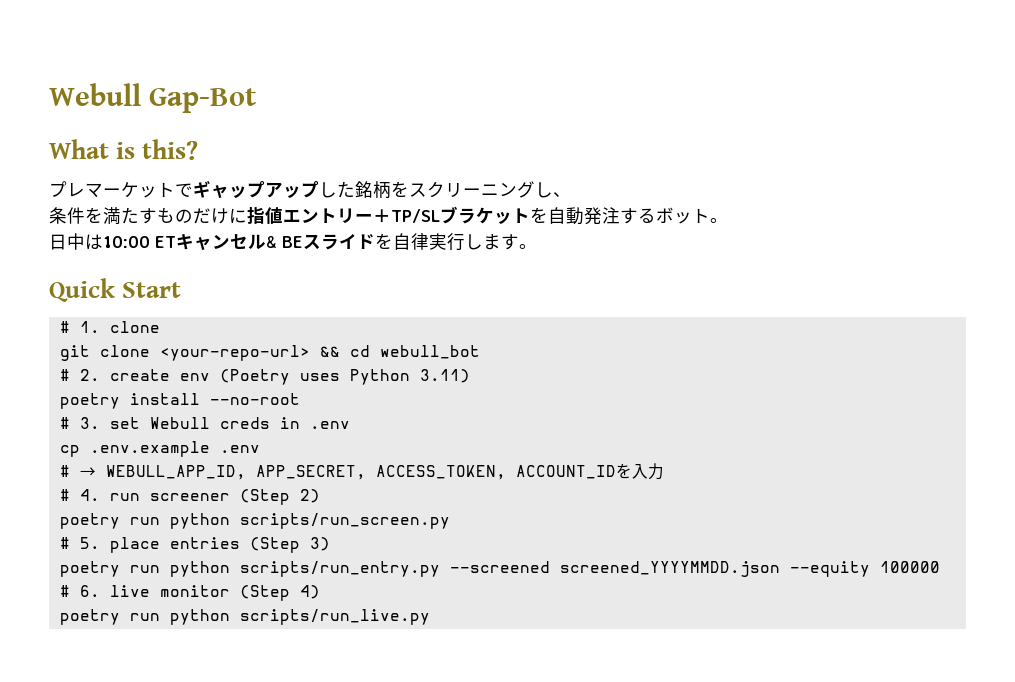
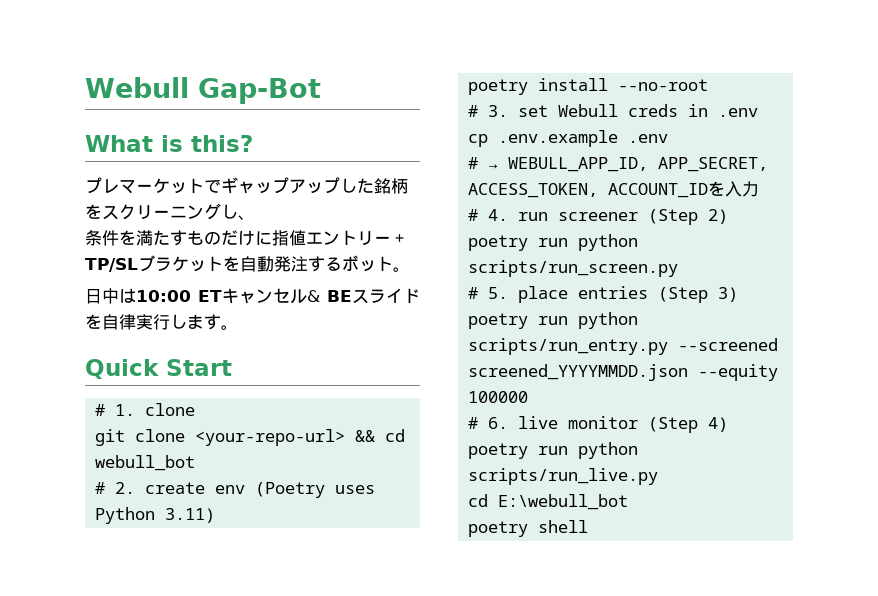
(430, 617) none -> [468,494,629,510] [468,520,589,537] // cd E:\webull_bot // poetry shell

